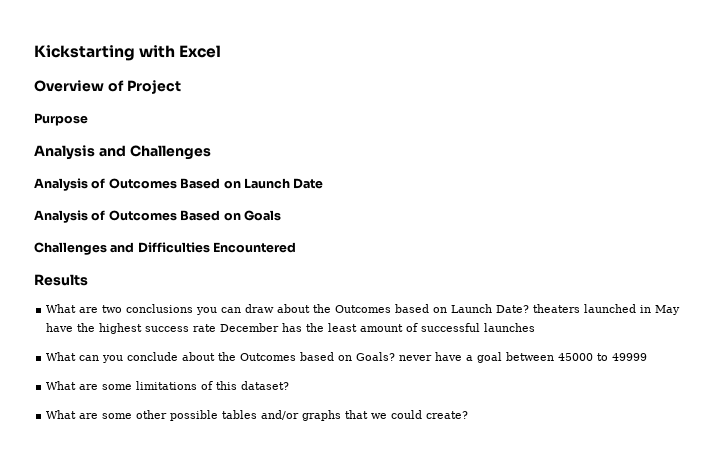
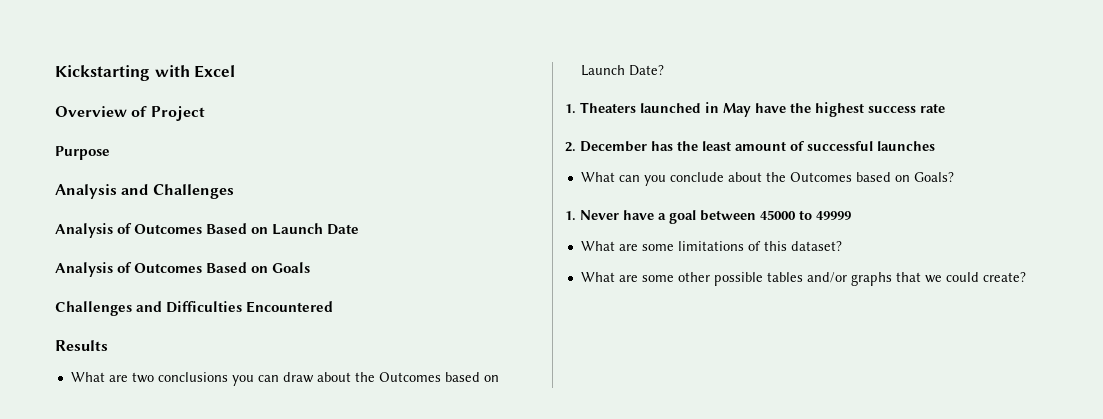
[533,304,581,313] theaters -> [565,102,636,114] // 1. Theaters
(217, 328) none -> [565,142,576,152] // 2.
[399,355,433,361] never -> [565,210,619,221] // 1. Never

